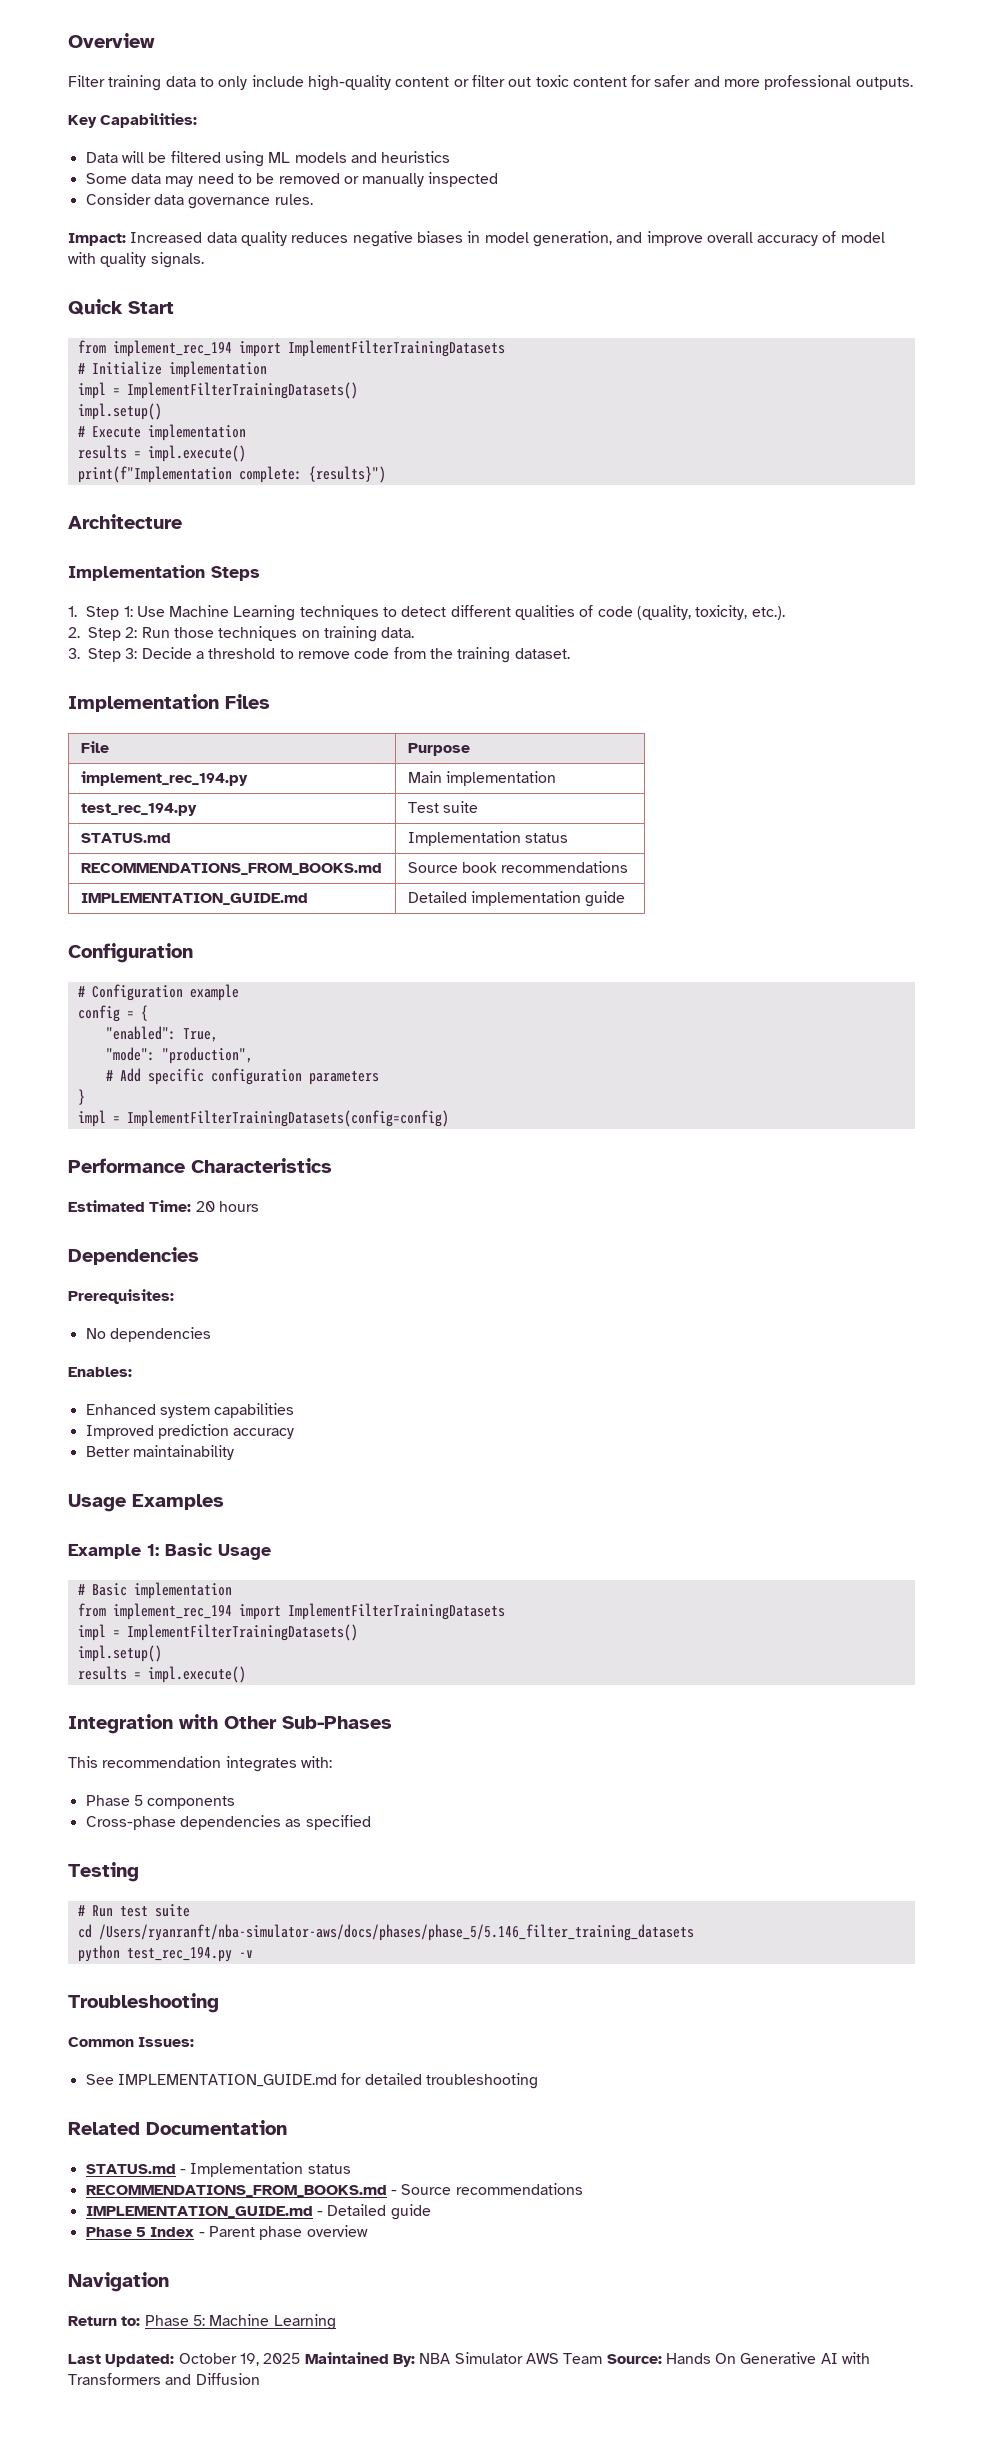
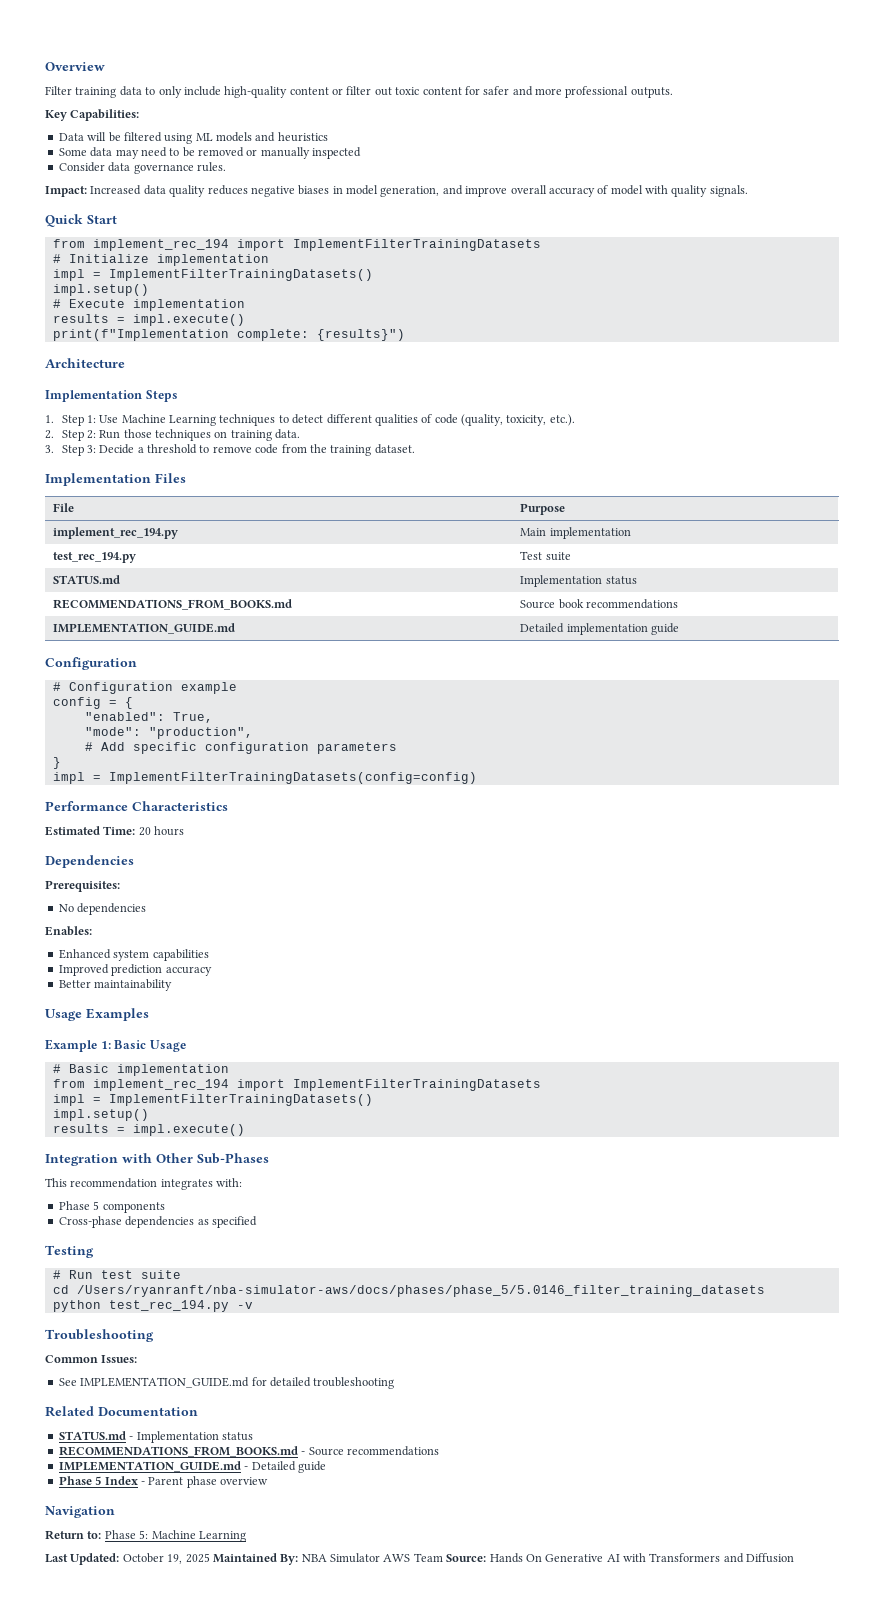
[98,1924,694,1941] /Users/ryanranft/nba-simulator-aws/docs/phases/phase_5/5.146_filter_training_datasets -> [76,1285,765,1297] /Users/ryanranft/nba-simulator-aws/docs/phases/phase_5/5.0146_filter_training_datasets

